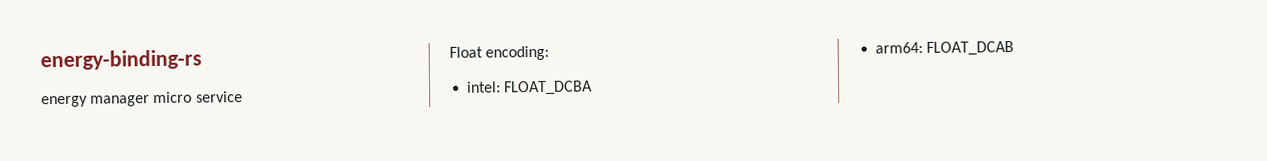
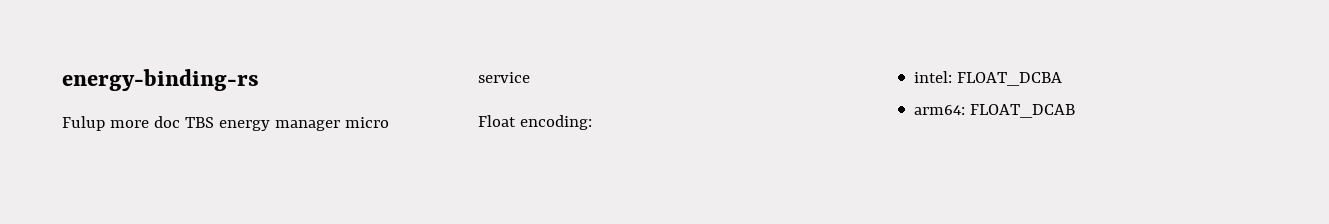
(202, 60) none -> [62,116,214,131] Fulup more doc TBS

